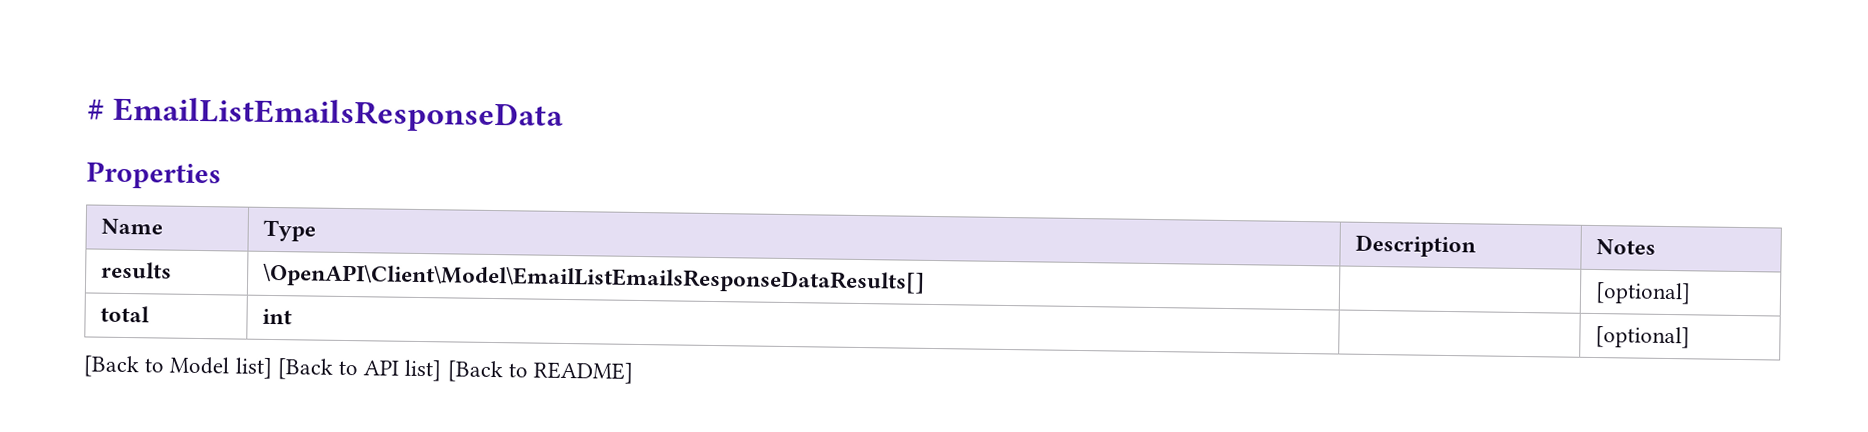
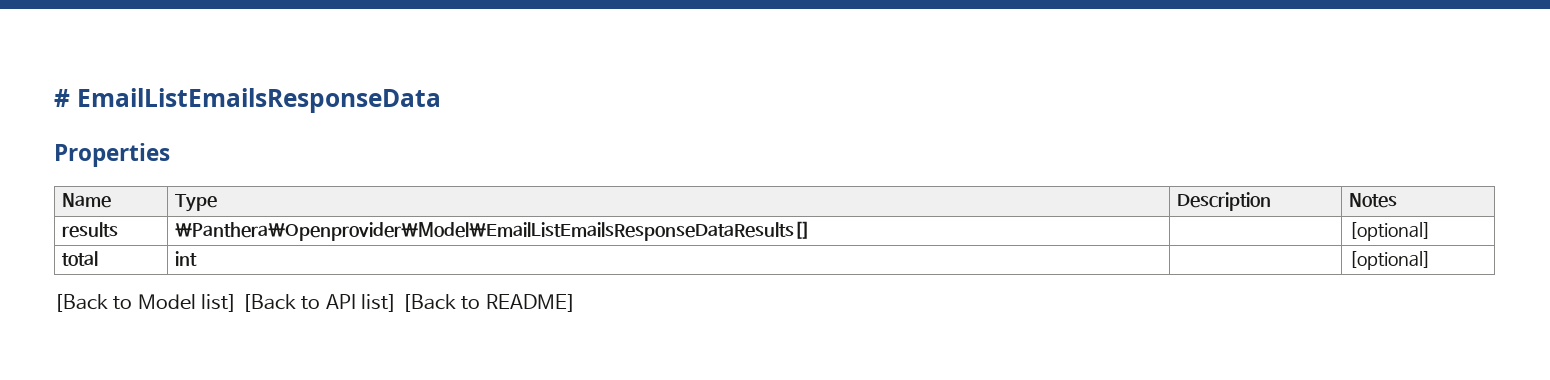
[263,263,926,294] \OpenAPI\Client\Model\EmailListEmailsResponseDataResults[] -> [175,221,811,241] \Panthera\Openprovider\Model\EmailListEmailsResponseDataResults[]

